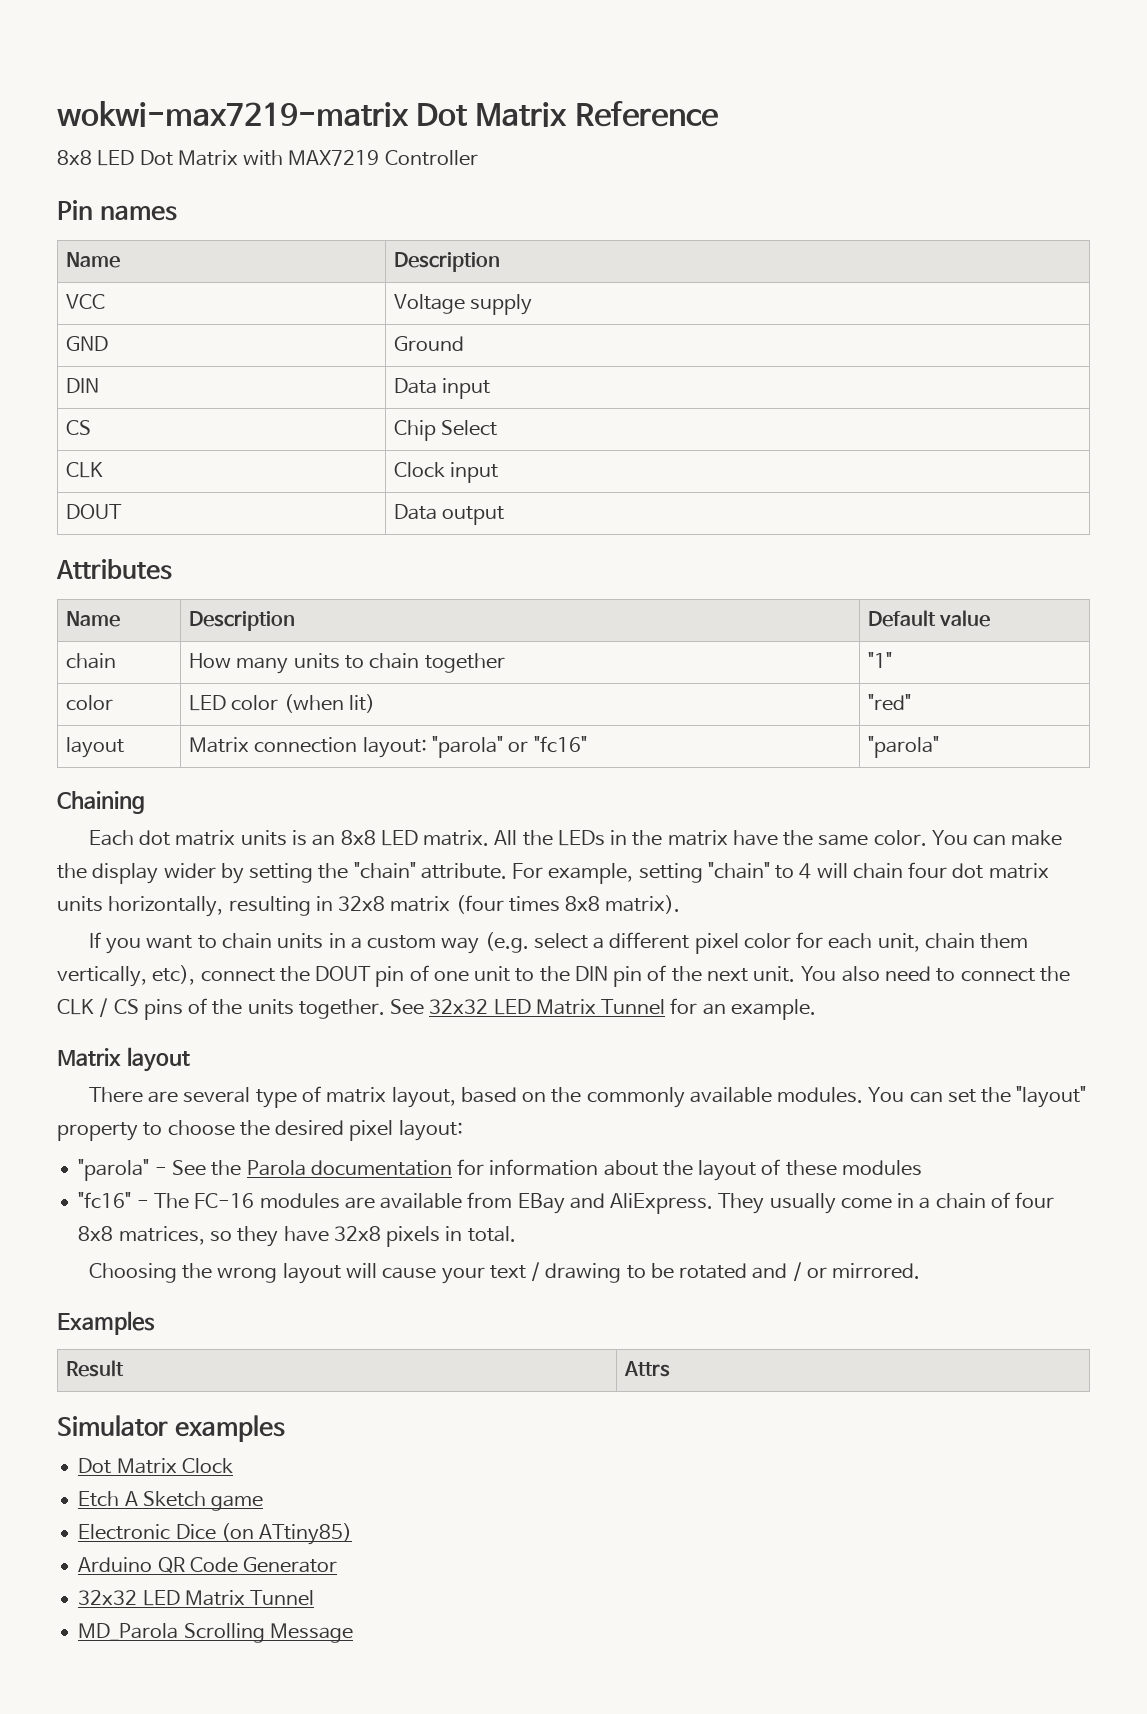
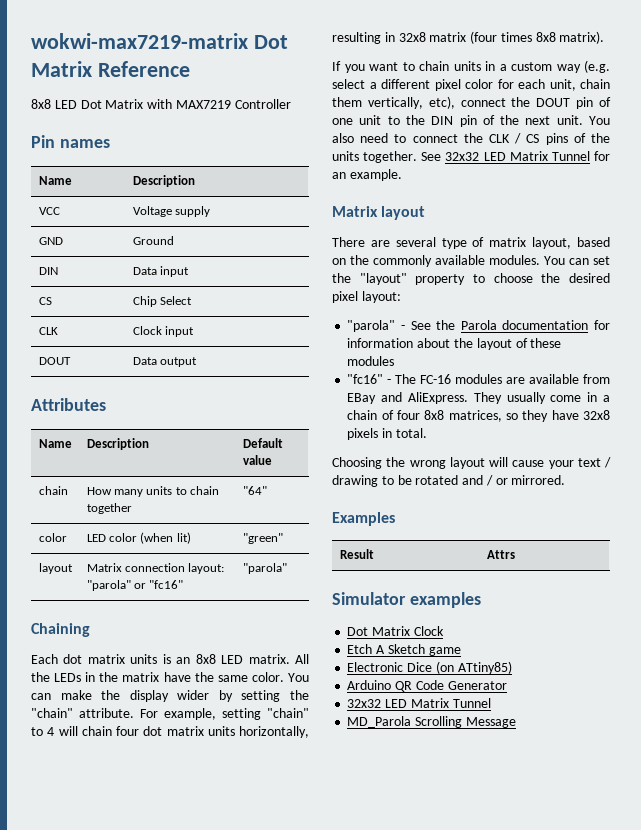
[868,652,893,668] "1" -> [242,486,267,495] "64"
[868,694,912,711] "red" -> [242,533,283,544] "green"

